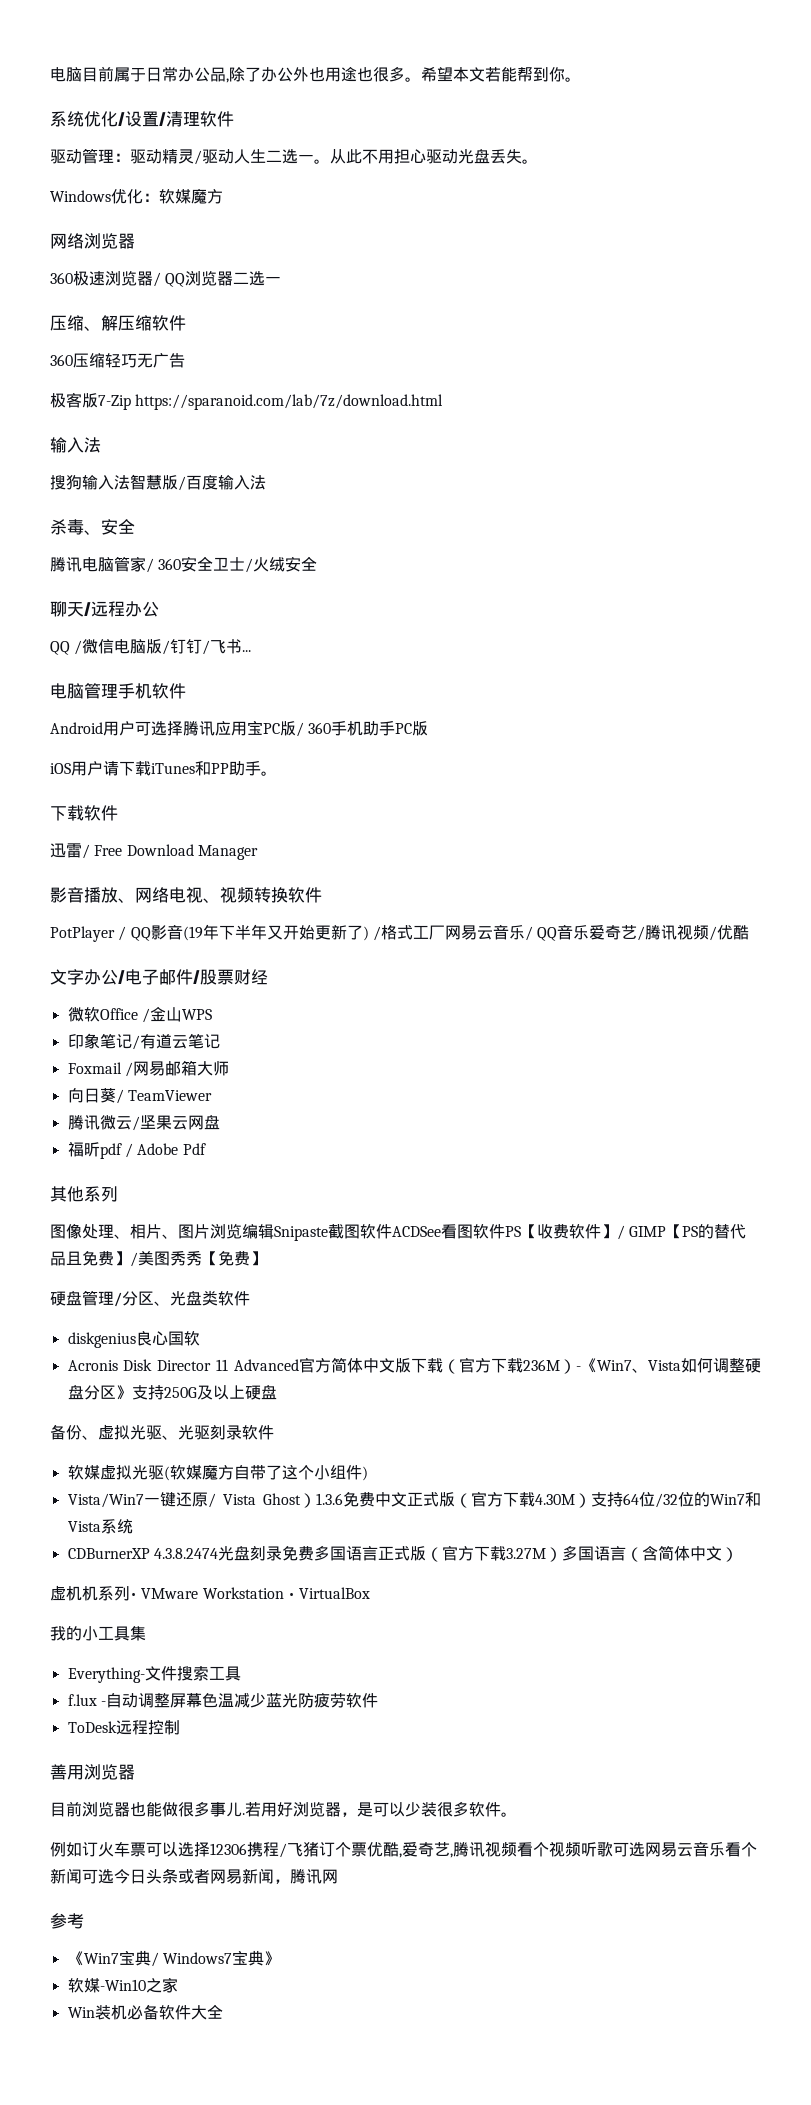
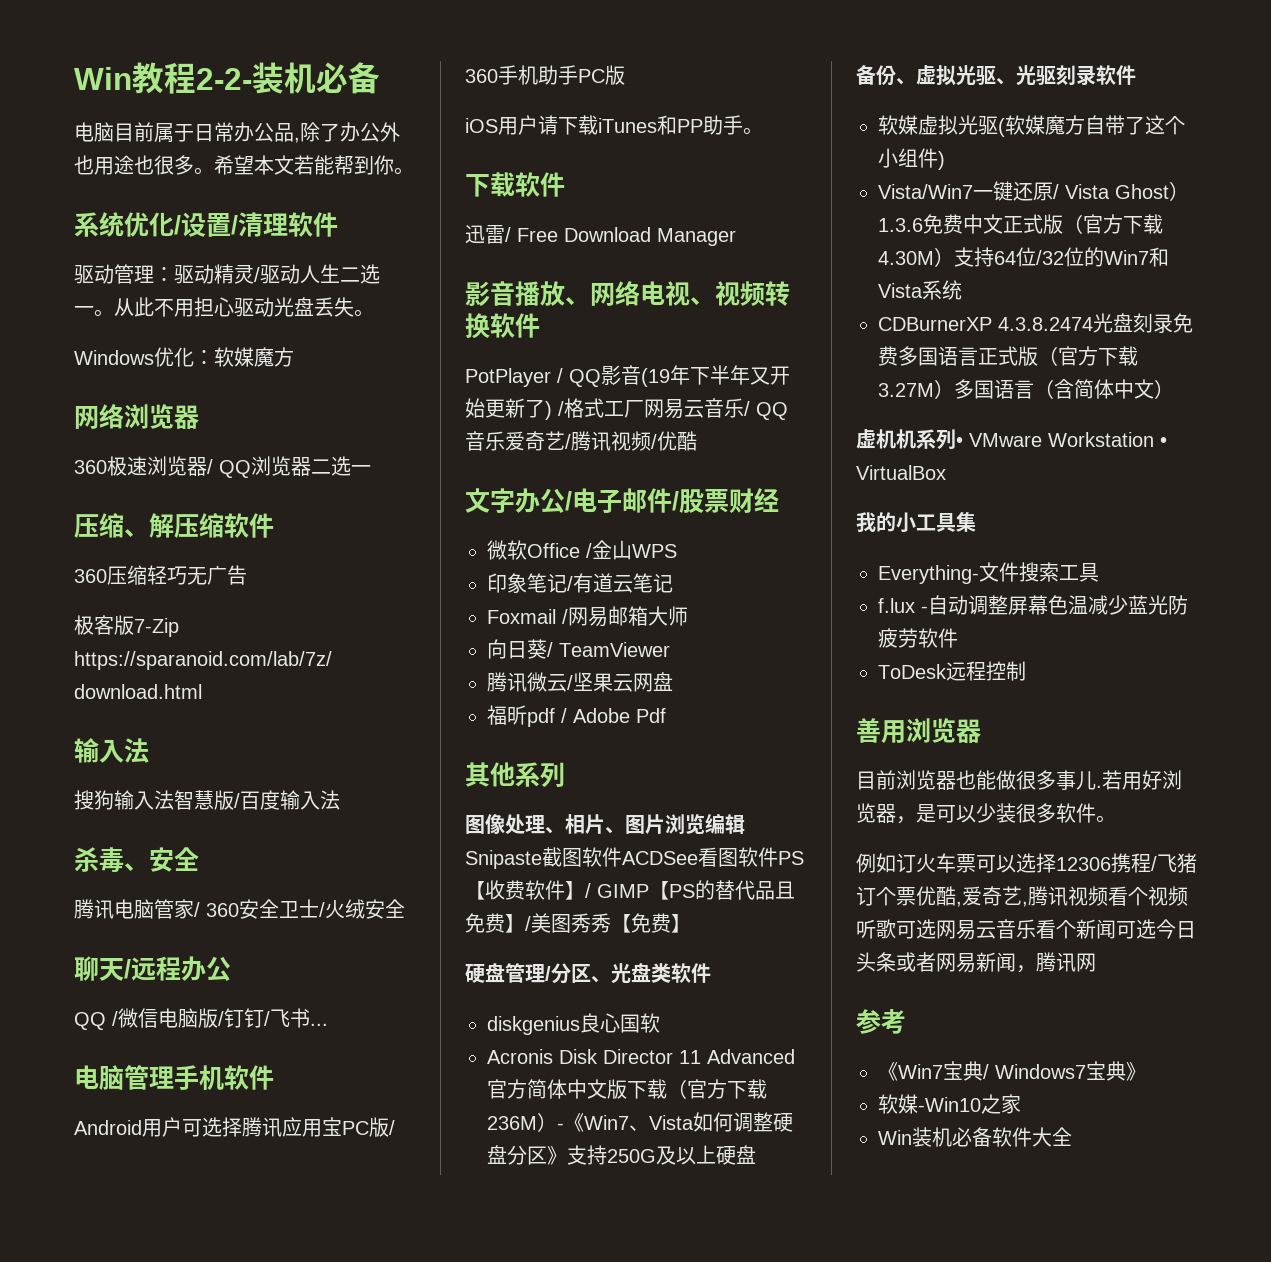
(50, 74) none -> [74,62,380,94] Win教程2-2-装机必备 //

